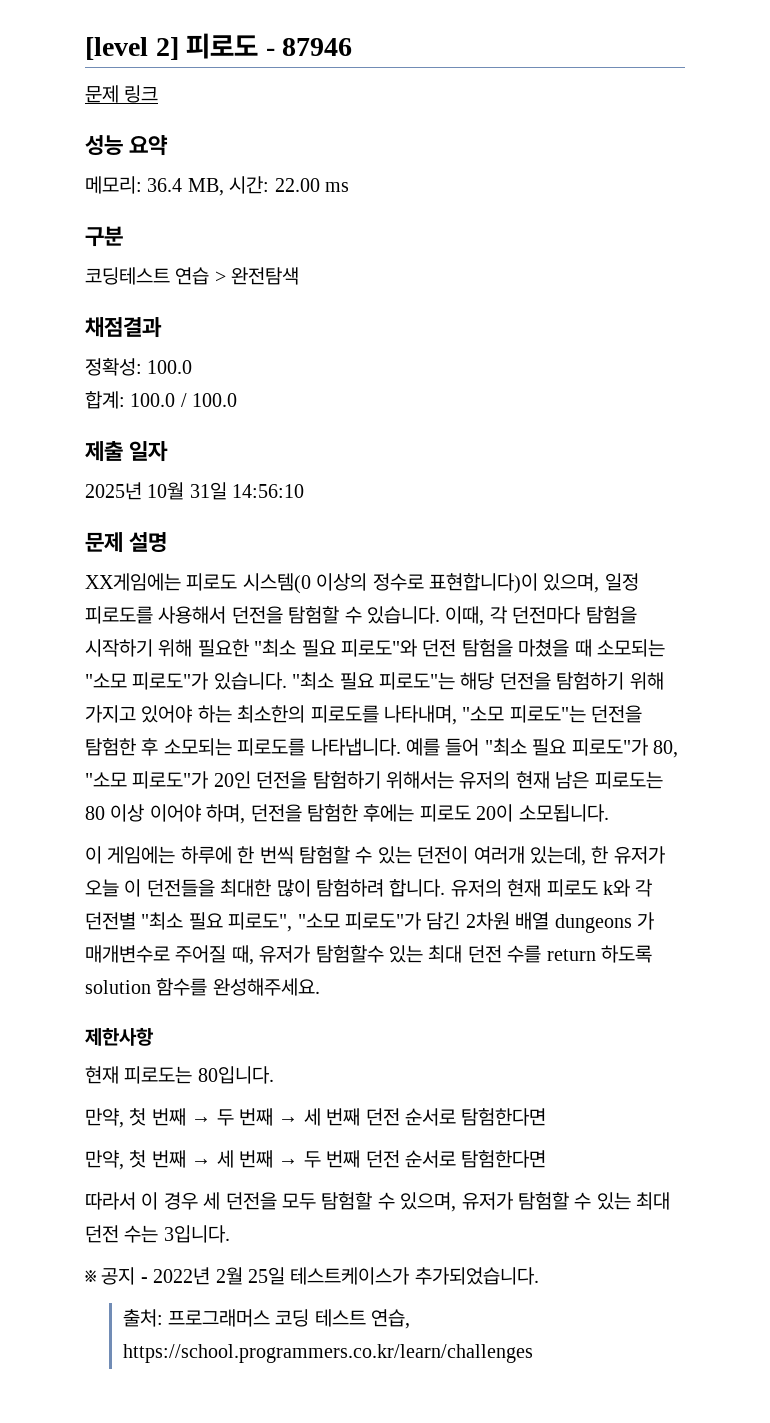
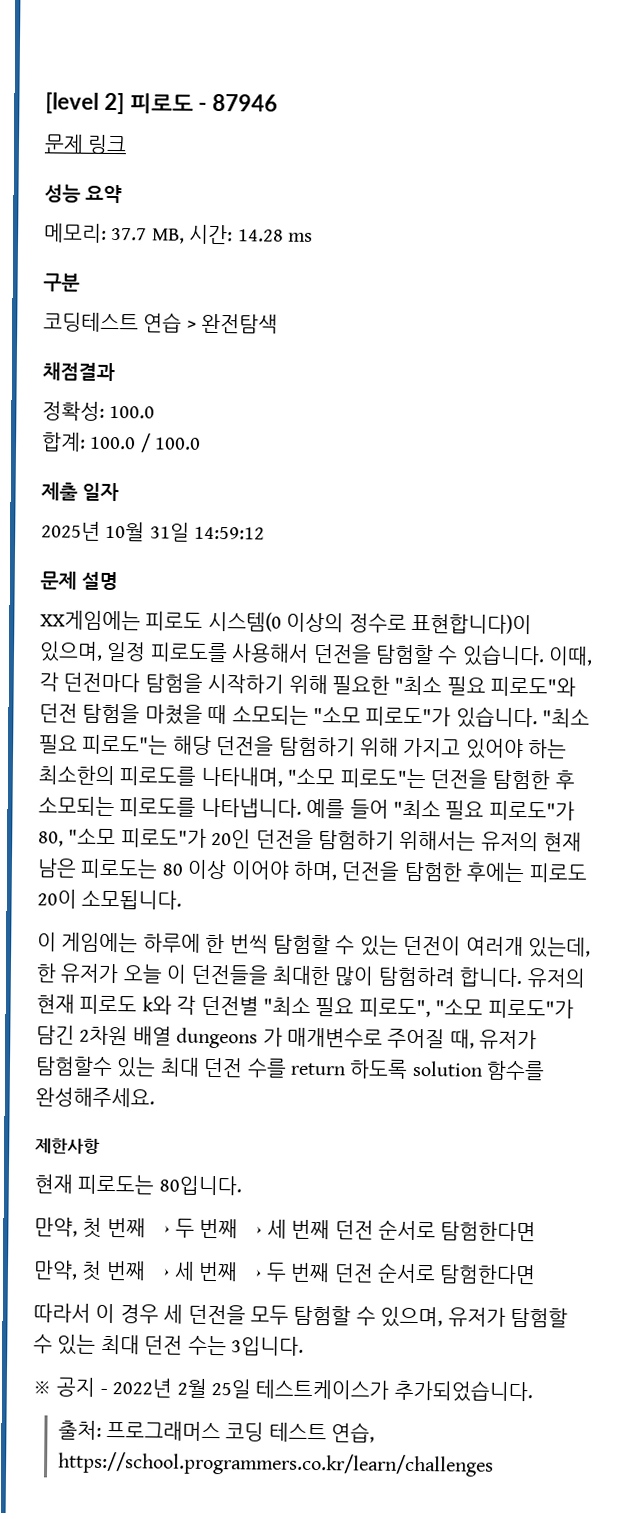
[147,178,183,192] 36.4 -> [111,227,148,241] 37.7
[274,178,320,192] 22.00 -> [237,229,284,242] 14.28
[232,484,305,498] 14:56:10 -> [194,526,266,540] 14:59:12

